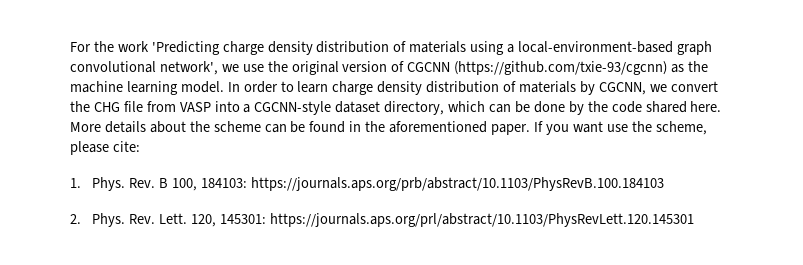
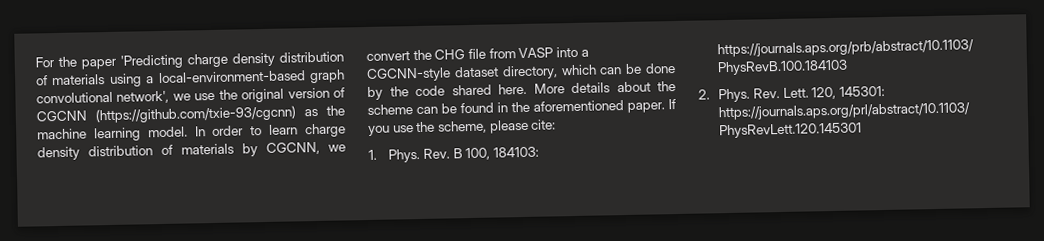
[117,41,149,52] work -> [81,58,117,70] paper
[572,121,603,133] want -> (390, 130) none

